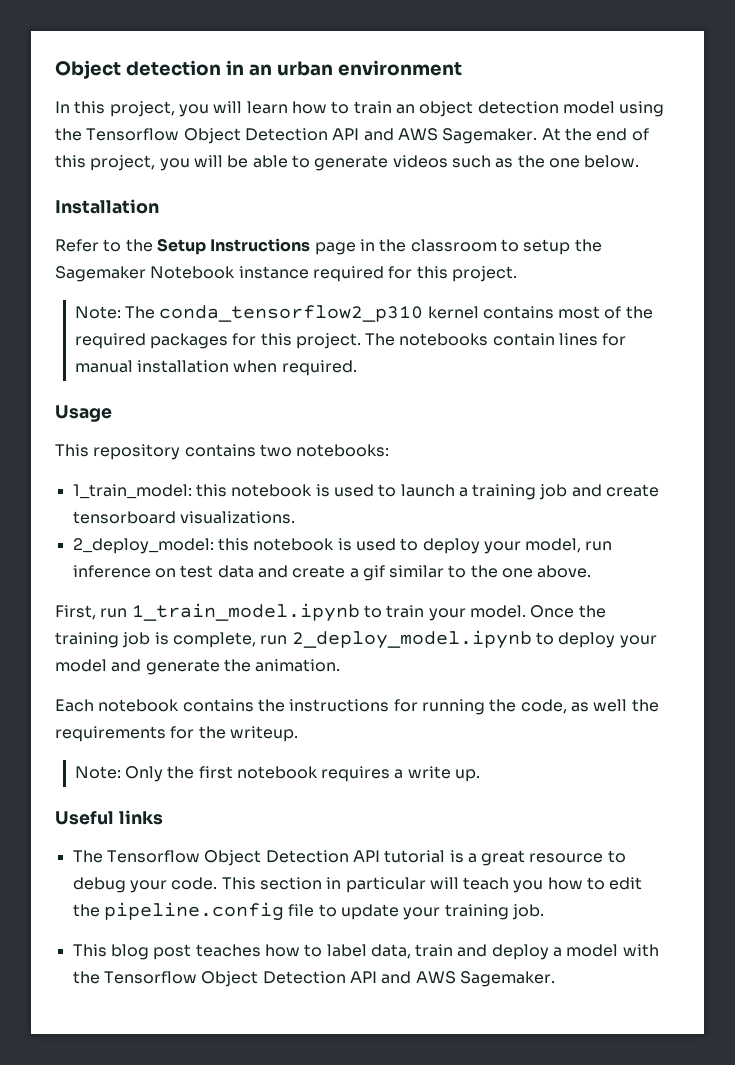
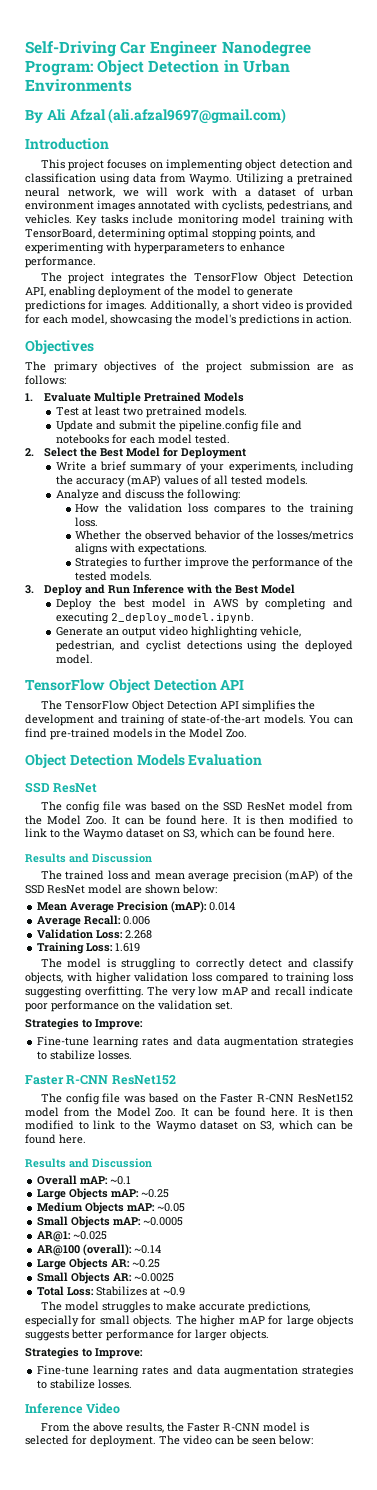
[55,60,462,79] [55,101,665,117] [55,128,649,144] [55,155,640,171] [55,199,159,214] [55,238,602,255] [55,266,517,282] [74,305,653,322] [74,333,627,349] [74,360,357,376] [55,405,112,422] [55,444,390,460] [72,484,660,500] [72,511,295,524] [72,538,613,554] [72,565,592,581] [55,603,606,622] [55,630,657,649] [55,659,341,675] [55,699,659,715] [55,726,298,742] [74,766,481,782] [55,810,163,825] [72,850,626,866] [72,877,643,893] [72,902,544,921] [72,944,659,960] [72,971,555,987] Object detection in an urban environment // In this project, you will learn how to train an object detection model using the Tensorflow Object Detection API and AWS Sagemaker. At the end of this project, you will be able to generate videos such as the one below. // Installation // Refer to the Setup Instructions page in the classroom to setup the Sagemaker Notebook instance required for this project. // Note: The conda_tensorflow2_p310 kernel contains most of the required packages for this project. The notebooks contain lines for manual installation when required. // Usage // This repository contains two notebooks: // 1_train_model: this notebook is used to launch a training job and create tensorboard visualizations. // 2_deploy_model: this notebook is used to deploy your model, run inference on test data and create a gif similar to the one above. // First, run 1_train_model.ipynb to train your model. Once the training job is complete, run 2_deploy_model.ipynb to deploy your model and generate the animation. // Each notebook contains the instructions for running the code, as well the requirements for the writeup. // Note: Only the first notebook requires a write up. // Useful links // The Tensorflow Object Detection API tutorial is a great resource to debug your code. This section in particular will teach you how to edit the pipeline.config file to update your training job. // This blog post teaches how to label data, train and deploy a model with the Tensorflow Object Detection API and AWS Sagemaker. -> [25,41,311,57] [25,60,290,76] [25,79,132,92] [25,108,287,124] [25,138,109,150] [40,159,354,171] [25,173,353,185] [25,187,353,198] [25,200,353,212] [25,214,353,226] [25,228,316,240] [25,242,285,254] [25,256,96,268] [40,272,353,284] [25,286,293,298] [25,300,353,312] [25,314,352,326] [25,340,94,354] [25,361,353,373] [25,375,66,385] [25,392,245,404] [56,406,248,418] [56,420,303,432] [56,434,231,444] [25,447,247,459] [56,461,354,473] [56,475,309,487] [56,489,241,501] [75,503,354,515] [75,517,99,527] [75,530,353,540] [75,543,208,555] [75,557,353,569] [75,571,153,581] [25,584,296,596] [56,598,353,610] [56,612,255,624] [56,626,302,638] [56,640,353,652] [56,654,94,664] [25,679,245,693] [40,700,315,712] [25,714,353,726] [25,728,247,740] [25,754,263,768] [25,782,98,793] [40,801,353,813] [25,815,353,825] [25,828,335,840] [25,853,152,863] [40,870,353,882] [25,884,217,894] [37,901,236,913] [37,915,151,927] [37,929,153,939] [37,942,141,954] [40,958,354,970] [25,972,353,984] [25,986,353,998] [25,1000,233,1012] [25,1018,143,1030] [37,1036,353,1048] [37,1050,133,1060] [25,1075,176,1085] [40,1093,354,1105] [25,1107,353,1117] [25,1120,353,1132] [25,1134,86,1144] [25,1158,152,1168] [37,1175,132,1185] [37,1188,170,1200] [37,1202,186,1214] [37,1216,184,1228] [37,1231,108,1242] [37,1244,162,1256] [37,1258,161,1270] [37,1272,175,1284] [37,1286,186,1296] [40,1301,310,1313] [25,1315,354,1327] [25,1329,269,1341] [25,1347,143,1359] [37,1365,353,1377] [37,1379,133,1389] [25,1403,121,1414] [40,1422,309,1433] [25,1435,313,1447] Self-Driving Car Engineer Nanodegree Program: Object Detection in Urban Environments // By Ali Afzal (ali.afzal9697@gmail.com) // Introduction // This project focuses on implementing object detection and classification using data from Waymo. Utilizing a pretrained neural network, we will work with a dataset of urban environment images annotated with cyclists, pedestrians, and vehicles. Key tasks include monitoring model training with TensorBoard, determining optimal stopping points, and experimenting with hyperparameters to enhance performance. // The project integrates the TensorFlow Object Detection API, enabling deployment of the model to generate predictions for images. Additionally, a short video is provided for each model, showcasing the model's predictions in action. // Objectives // The primary objectives of the project submission are as follows: // 1. Evaluate Multiple Pretrained Models // Test at least two pretrained models. // Update and submit the pipeline.config file and notebooks for each model tested. // 2. Select the Best Model for Deployment // Write a brief summary of your experiments, including the accuracy (mAP) values of all tested models. // Analyze and discuss the following: // How the validation loss compares to the training loss. // Whether the observed behavior of the losses/metrics aligns with expectations. // Strategies to further improve the performance of the tested models. // 3. Deploy and Run Inference with the Best Model // Deploy the best model in AWS by completing and executing 2_deploy_model.ipynb. // Generate an output video highlighting vehicle, pedestrian, and cyclist detections using the deployed model. // TensorFlow Object Detection API // The TensorFlow Object Detection API simplifies the development and training of state-of-the-art models. You can find pre-trained models in the Model Zoo. // Object Detection Models Evaluation // SSD ResNet // The config file was based on the SSD ResNet model from the Model Zoo. It can be found here. It is then modified to link to the Waymo dataset on S3, which can be found here. // Results and Discussion // The trained loss and mean average precision (mAP) of the SSD ResNet model are shown below: // Mean Average Precision (mAP): 0.014 // Average Recall: 0.006 // Validation Loss: 2.268 // Training Loss: 1.619 // The model is struggling to correctly detect and classify objects, with higher validation loss compared to training loss suggesting overfitting. The very low mAP and recall indicate poor performance on the validation set. // Strategies to Improve: // Fine-tune learning rates and data augmentation strategies to stabilize losses. // Faster R-CNN ResNet152 // The config file was based on the Faster R-CNN ResNet152 model from the Model Zoo. It can be found here. It is then modified to link to the Waymo dataset on S3, which can be found here. // Results and Discussion // Overall mAP: ~0.1 // Large Objects mAP: ~0.25 // Medium Objects mAP: ~0.05 // Small Objects mAP: ~0.0005 // AR@1: ~0.025 // AR@100 (overall): ~0.14 // Large Objects AR: ~0.25 // Small Objects AR: ~0.0025 // Total Loss: Stabilizes at ~0.9 // The model struggles to make accurate predictions, especially for small objects. The higher mAP for large objects suggests better performance for larger objects. // Strategies to Improve: // Fine-tune learning rates and data augmentation strategies to stabilize losses. // Inference Video // From the above results, the Faster R-CNN model is selected for deployment. The video can be seen below:

